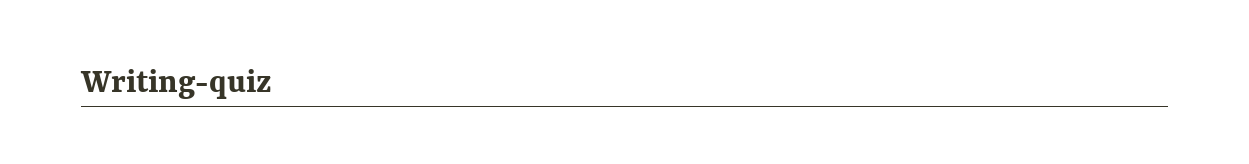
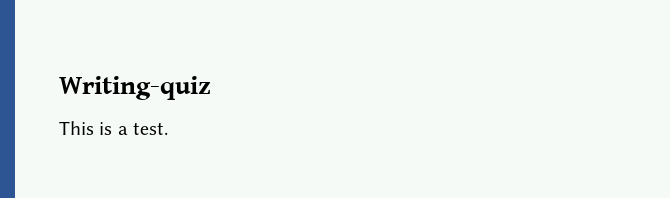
(272, 84) none -> [59,121,169,135] // This is a test.

